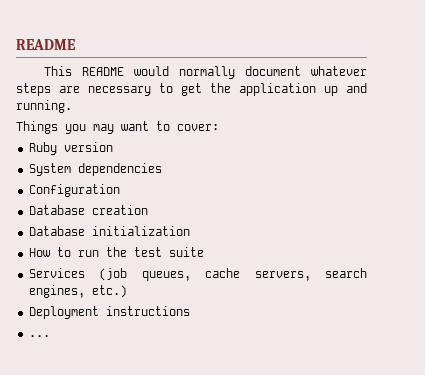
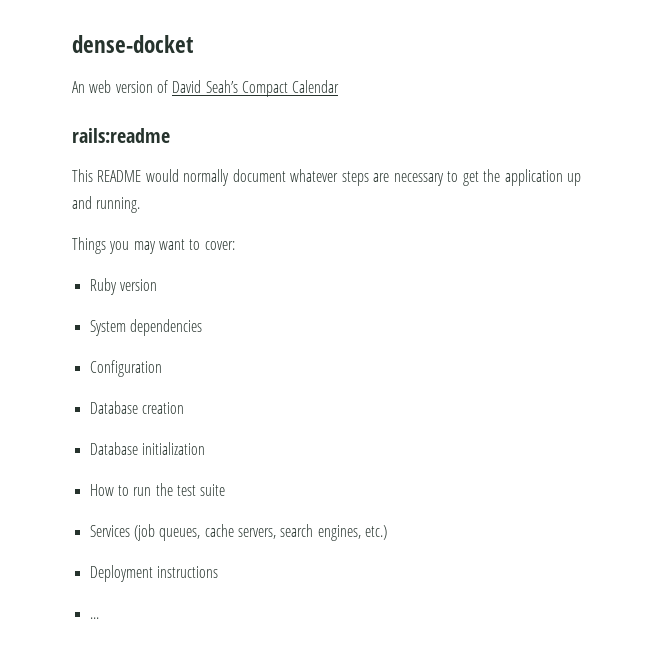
[16,39,76,50] README -> [72,35,193,53] [72,80,340,97] [72,128,170,143] dense-docket // An web version of David Seah’s Compact Calendar // rails:readme

